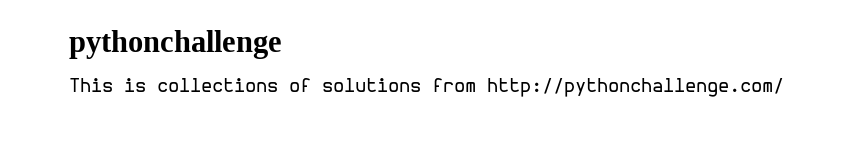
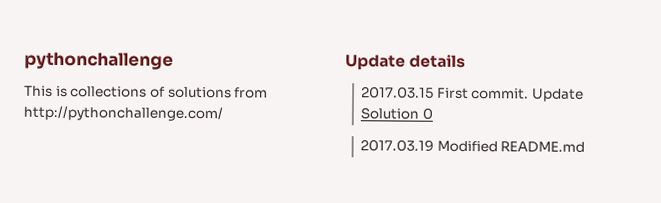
(784, 87) none -> [345,54,467,71] [360,86,584,102] [359,107,433,120] [359,139,586,153] // Update details // 2017.03.15 First commit. Update Solution 0 // 2017.03.19 Modified README.md

